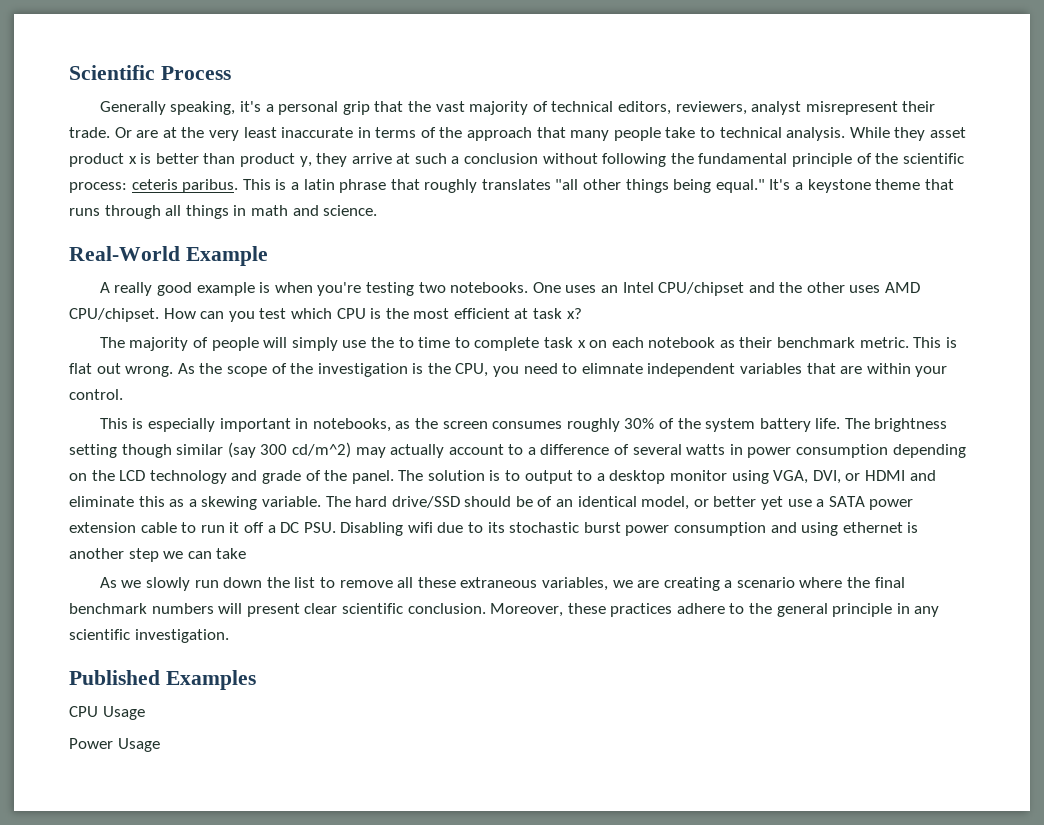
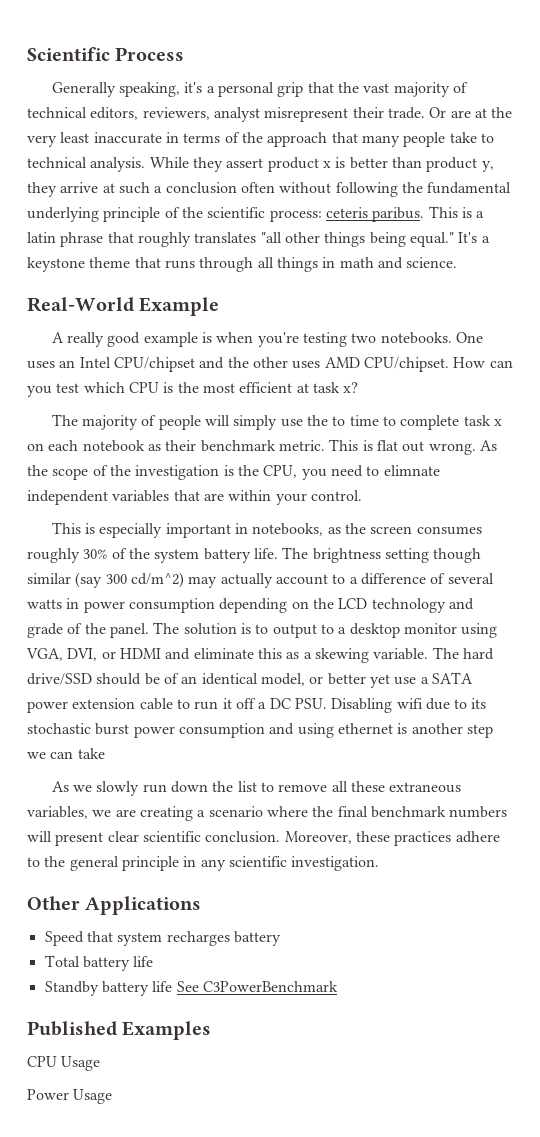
[929,127,966,138] asset -> [226,158,264,168] assert
(539, 158) none -> [240,182,275,193] often
(788, 158) none -> [27,207,99,222] underlying
(229, 636) none -> [27,896,202,915] [44,931,281,946] [44,955,154,971] [44,981,338,996] // Other Applications // Speed that system recharges battery // Total battery life // Standby battery life See C3PowerBenchmark

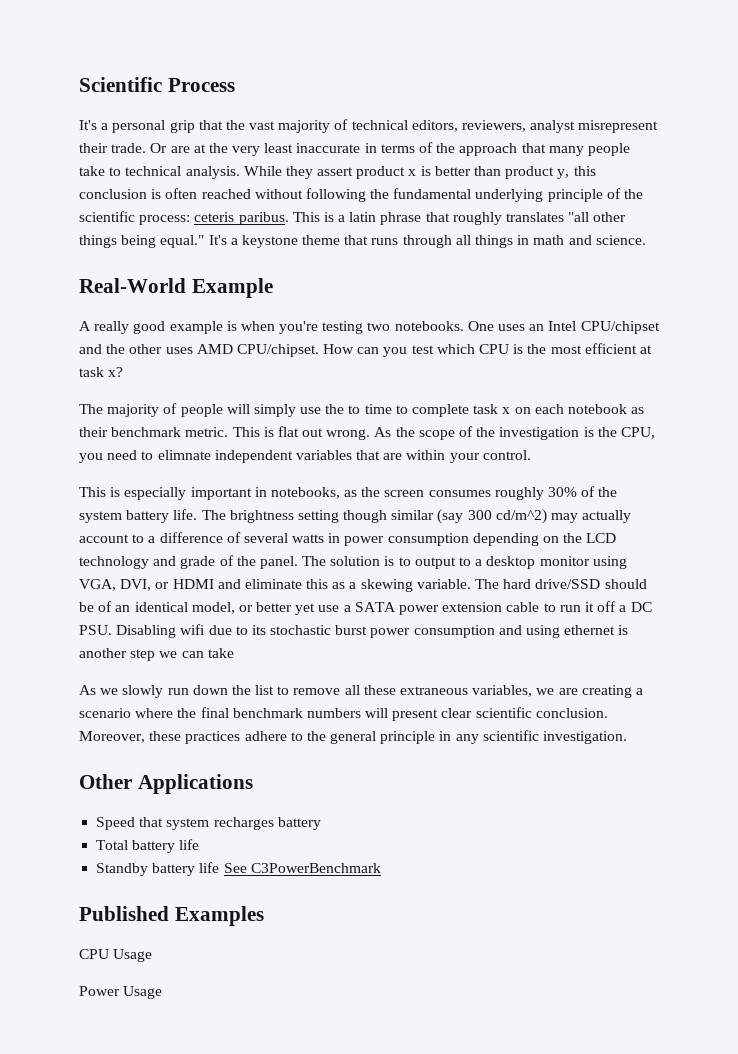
[51,82,203,97] Generally speaking, it's -> [79,120,97,130] It's
[27,182,275,197] they arrive at such a conclusion often -> [573,166,596,176] [79,188,251,199] this conclusion is often reached

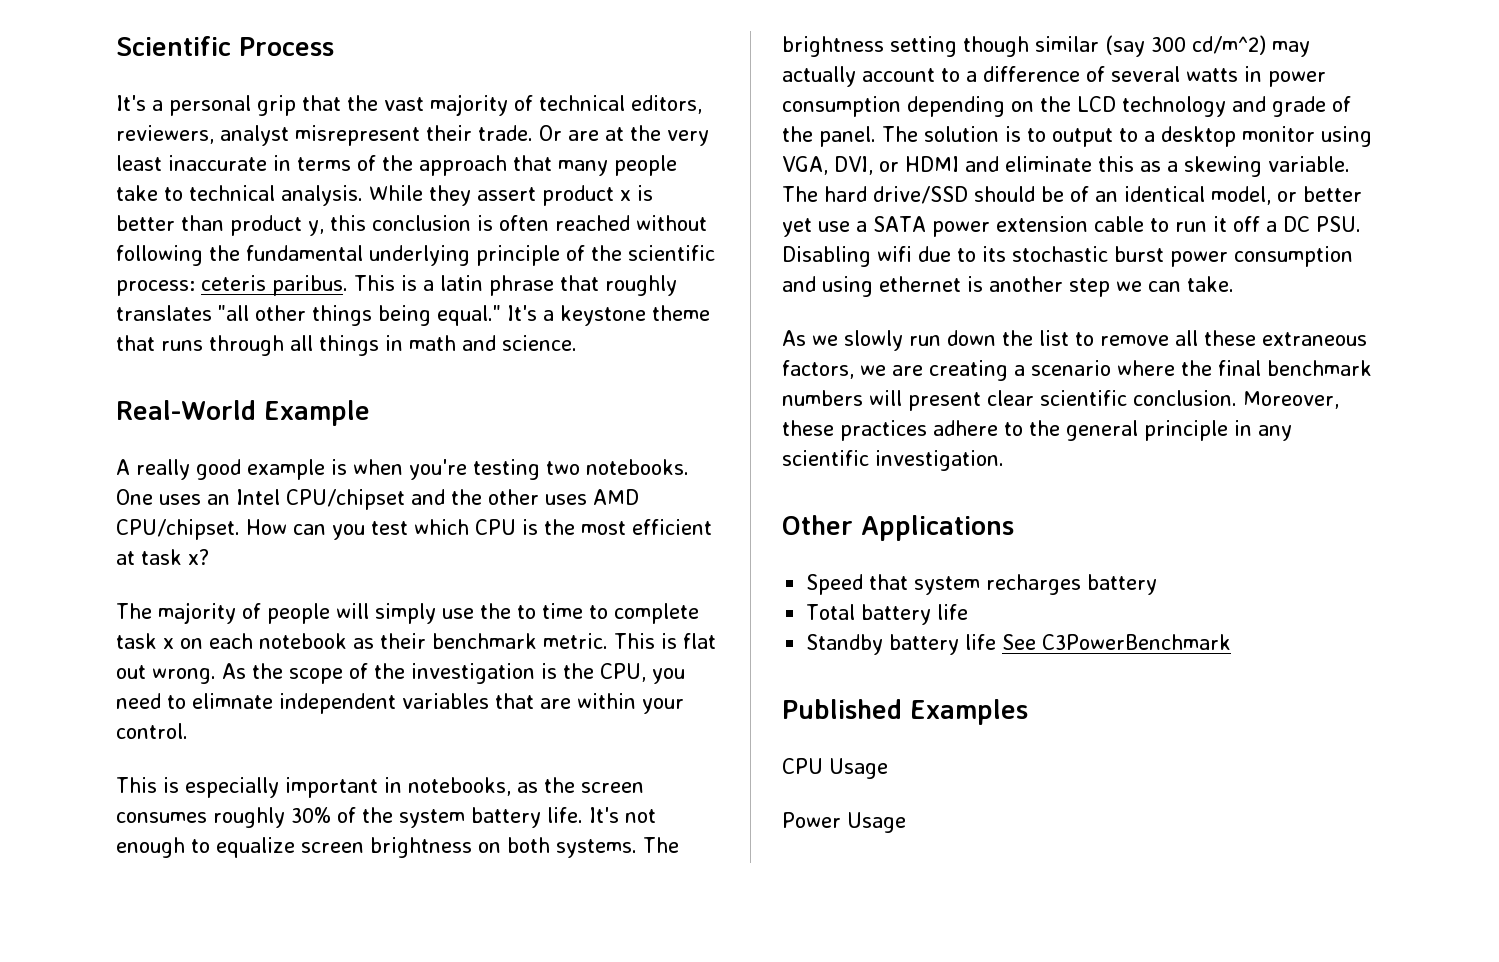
(198, 514) none -> [589,807,656,823] [116,837,637,858] It's not enough to equalize screen brightness on both systems.
[207,648,234,658] take -> [1187,276,1234,292] take.
[472,685,533,697] variables, -> [782,360,854,379] factors,

